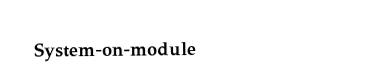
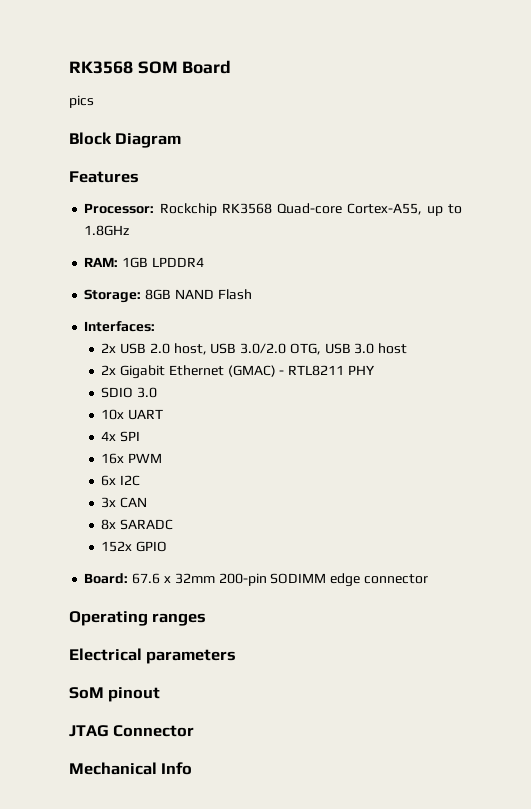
[34,40,197,62] System-on-module -> [69,60,232,74] [69,95,94,108] [69,132,182,148] [69,171,139,183] [84,203,463,216] [84,225,130,236] [84,257,204,268] [84,289,252,303] [84,321,156,332] [101,343,408,355] [101,365,375,379] [101,387,158,398] [101,409,164,420] [101,431,141,442] [101,453,163,464] [101,475,141,486] [101,497,148,508] [101,519,174,530] [101,541,168,552] [84,573,428,587] [69,611,207,626] [69,648,237,664] [69,687,161,702] [69,725,195,737] [69,762,193,775] RK3568 SOM Board // pics // Block Diagram // Features // Processor: Rockchip RK3568 Quad-core Cortex-A55, up to 1.8GHz // RAM: 1GB LPDDR4 // Storage: 8GB NAND Flash // Interfaces: // 2x USB 2.0 host, USB 3.0/2.0 OTG, USB 3.0 host // 2x Gigabit Ethernet (GMAC) - RTL8211 PHY // SDIO 3.0 // 10x UART // 4x SPI // 16x PWM // 6x I2C // 3x CAN // 8x SARADC // 152x GPIO // Board: 67.6 x 32mm 200-pin SODIMM edge connector // Operating ranges // Electrical parameters // SoM pinout // JTAG Connector // Mechanical Info

